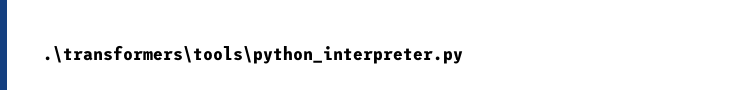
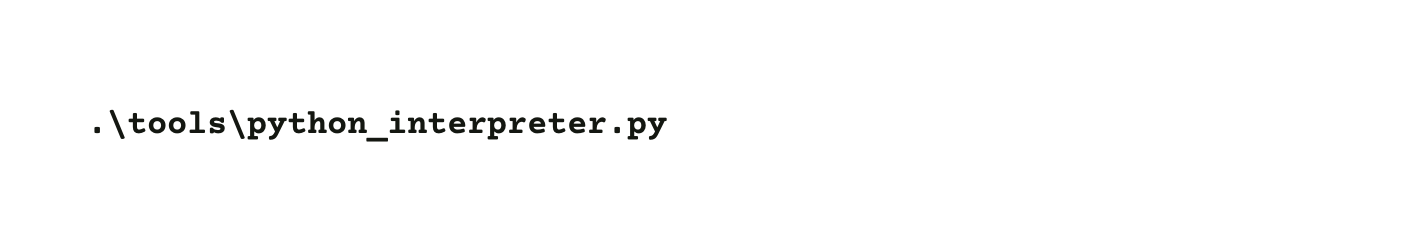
[43,45,463,64] .\transformers\tools\python_interpreter.py -> [87,109,667,142] .\tools\python_interpreter.py

